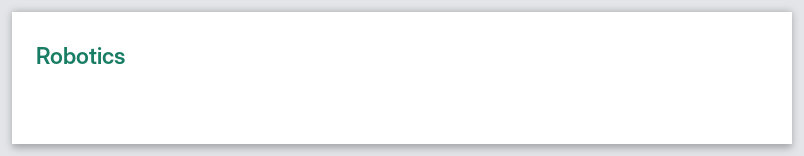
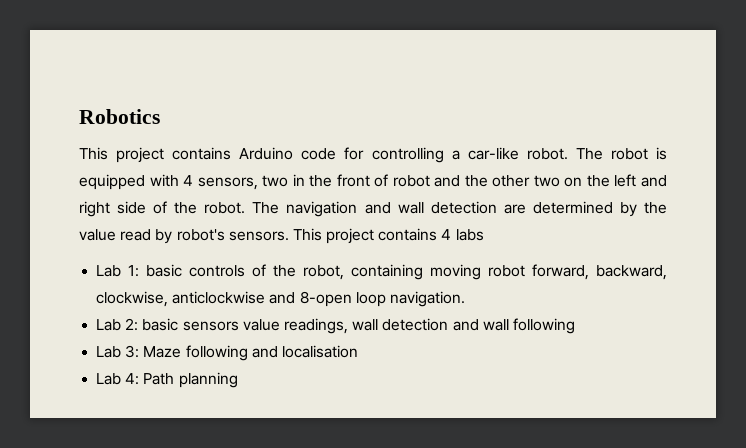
(125, 56) none -> [79,147,667,163] [79,174,667,190] [79,201,668,217] [79,228,484,244] [96,264,668,280] [96,291,465,307] [96,318,575,334] [96,345,358,361] [96,372,238,388] // This project contains Arduino code for controlling a car-like robot. The robot is equipped with 4 sensors, two in the front of robot and the other two on the left and right side of the robot. The navigation and wall detection are determined by the value read by robot's sensors. This project contains 4 labs // Lab 1: basic controls of the robot, containing moving robot forward, backward, clockwise, anticlockwise and 8-open loop navigation. // Lab 2: basic sensors value readings, wall detection and wall following // Lab 3: Maze following and localisation // Lab 4: Path planning

